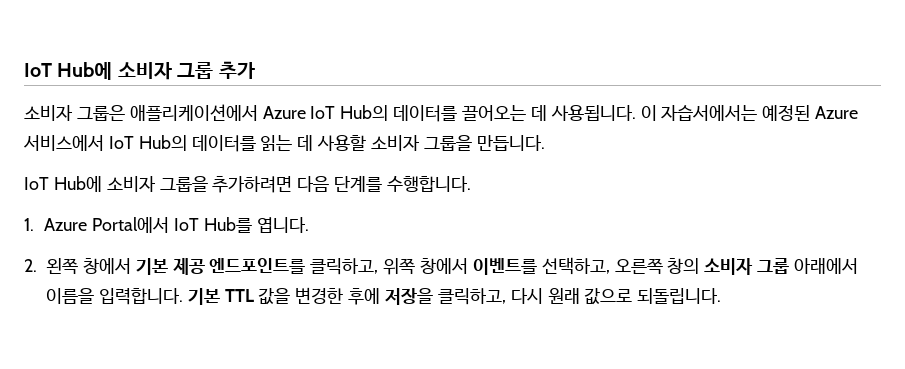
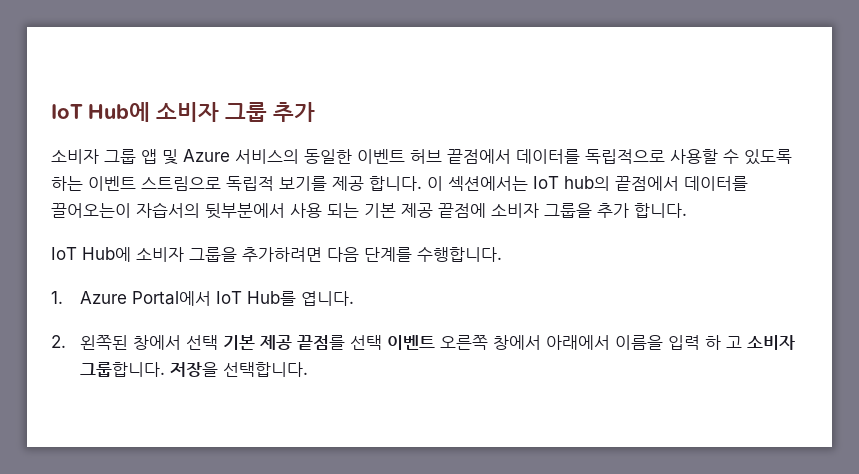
[76,104,859,122] [23,135,545,152] 그룹은 애플리케이션에서 Azure IoT Hub의 데이터를 끌어오는 데 사용됩니다. 이 자습서에서는 예정된 Azure 서비스에서 IoT Hub의 데이터를 읽는 데 사용할 소비자 그룹을 만듭니다. -> [104,149,792,165] [51,176,748,191] [51,202,687,219] 그룹 앱 및 Azure 서비스의 동일한 이벤트 허브 끝점에서 데이터를 독립적으로 사용할 수 있도록 하는 이벤트 스트림으로 독립적 보기를 제공 합니다. 이 섹션에서는 IoT hub의 끝점에서 데이터를 끌어오는이 자습서의 뒷부분에서 사용 되는 기본 제공 끝점에 소비자 그룹을 추가 합니다.
[46,257,859,275] [46,287,722,305] 왼쪽 창에서 기본 제공 엔드포인트를 클릭하고, 위쪽 창에서 이벤트를 선택하고, 오른쪽 창의 소비자 그룹 아래에서 이름을 입력합니다. 기본 TTL 값을 변경한 후에 저장을 클릭하고, 다시 원래 값으로 되돌립니다. -> [80,335,796,350] [80,362,309,377] 왼쪽된 창에서 선택 기본 제공 끝점를 선택 이벤트 오른쪽 창에서 아래에서 이름을 입력 하 고 소비자 그룹합니다. 저장을 선택합니다.

